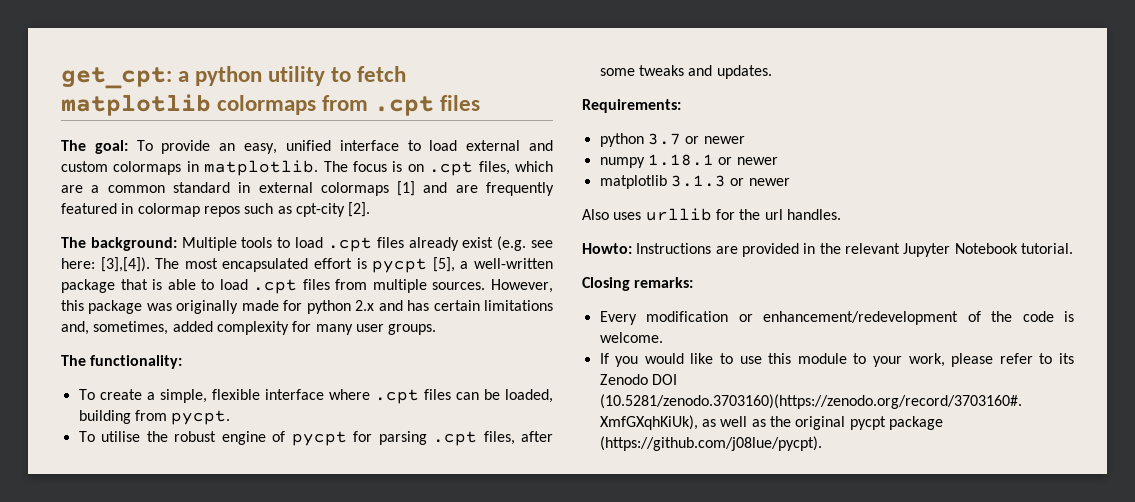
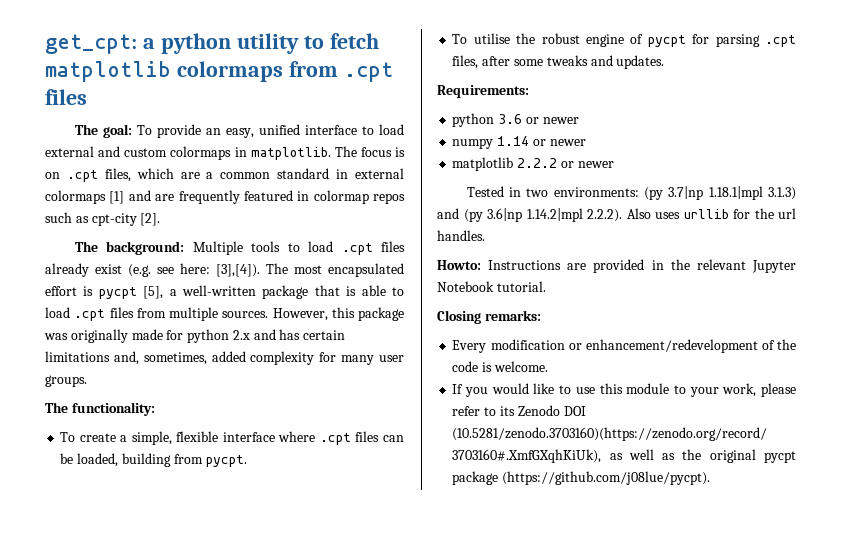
[647,133,681,145] 3.7 -> [498,114,523,124] 3.6
[647,154,714,166] 1.18.1 -> [497,136,530,146] 1.14
[670,175,790,187] 3.1.3 or newer // -> [517,158,614,168] [466,186,796,200] [437,208,622,222] 2.2.2 or newer // Tested in two environments: (py 3.7|np 1.18.1|mpl 3.1.3) and (py 3.6|np 1.14.2|mpl 2.2.2).

